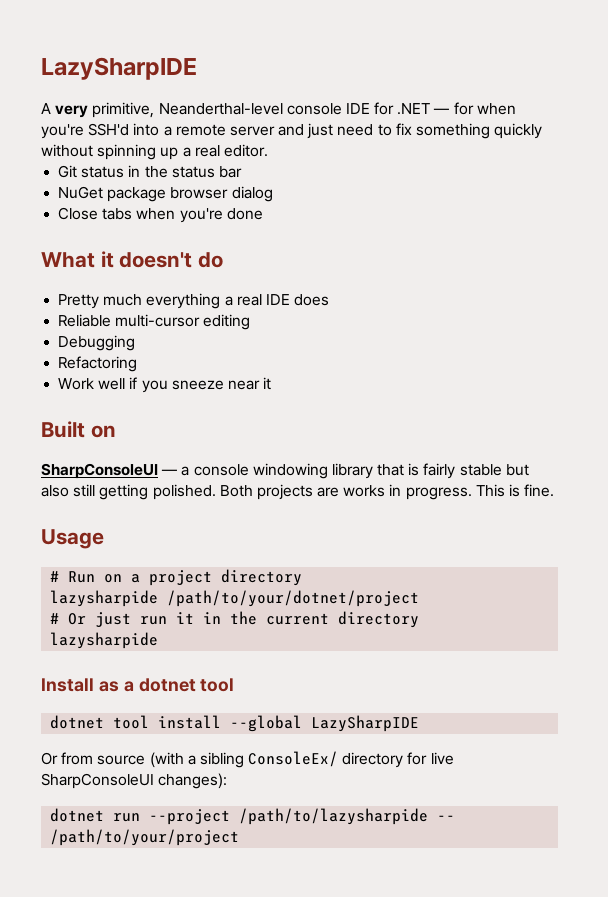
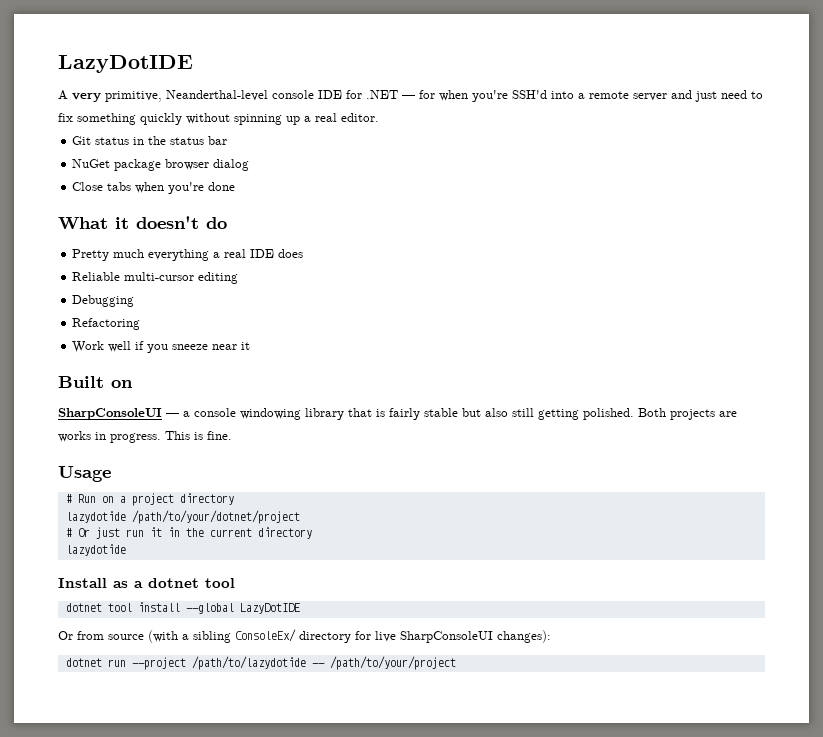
[41,57,197,80] LazySharpIDE -> [58,55,193,73] LazyDotIDE
[50,590,159,607] lazysharpide -> [65,511,126,523] lazydotide
[50,632,159,649] lazysharpide -> [65,544,126,556] lazydotide
[311,715,420,732] LazySharpIDE -> [239,603,300,614] LazyDotIDE
[239,808,429,825] /path/to/lazysharpide -> [191,656,306,670] /path/to/lazydotide

